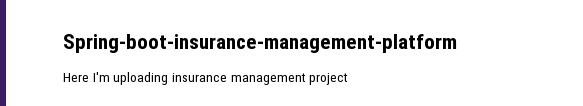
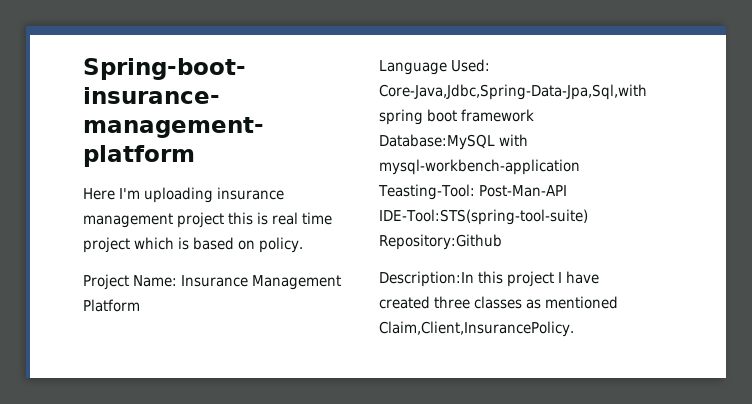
(349, 79) none -> [228,212,332,225] [83,237,303,253] [83,274,341,290] [83,299,140,312] [379,59,490,75] [379,84,647,100] [379,109,534,125] [379,134,528,150] [379,159,580,175] [378,184,567,200] [379,209,588,225] [379,234,502,250] [379,271,599,287] [379,296,618,309] [379,321,574,337] this is real time project which is based on policy. // Project Name: Insurance Management Platform // Language Used: Core-Java,Jdbc,Spring-Data-Jpa,Sql,with spring boot framework Database:MySQL with mysql-workbench-application Teasting-Tool: Post-Man-API IDE-Tool:STS(spring-tool-suite) Repository:Github // Description:In this project I have created three classes as mentioned Claim,Client,InsurancePolicy.

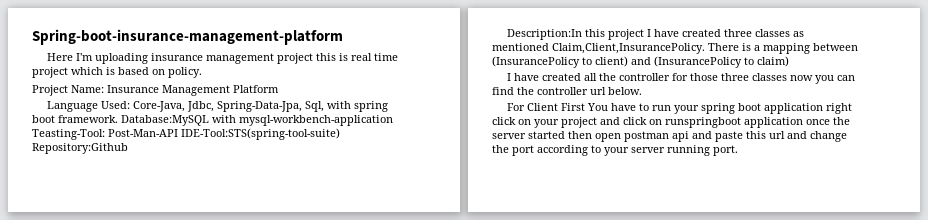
[379,84,647,100] [379,109,534,125] Core-Java,Jdbc,Spring-Data-Jpa,Sql,with spring boot framework -> [132,101,388,112] [32,115,118,123] Core-Java, Jdbc, Spring-Data-Jpa, Sql, with spring boot framework.
(574, 329) none -> [708,43,858,54] [492,56,789,68] [506,73,855,84] [492,87,642,95] [506,103,852,114] [492,117,850,128] [492,131,847,142] [492,145,738,156] There is a mapping between (InsurancePolicy to client) and (InsurancePolicy to claim) // I have created all the controller for those three classes now you can find the controller url below. // For Client First You have to run your spring boot application right click on your project and click on runspringboot application once the server started then open postman api and paste this url and change the port according to your server running port.

